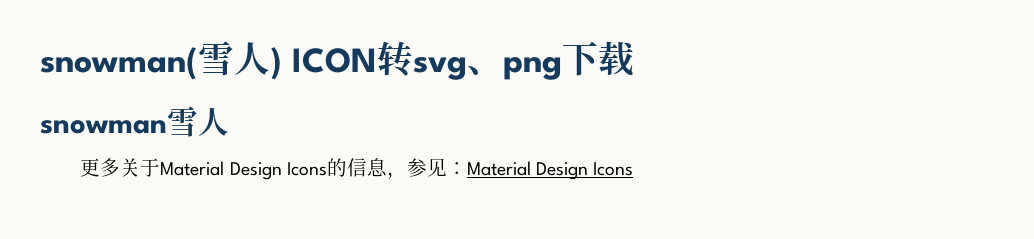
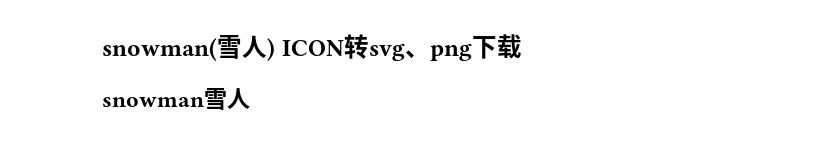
[80,158,634,180] // 更多关于Material Design Icons的信息，参见：Material Design Icons -> (250, 98) none

